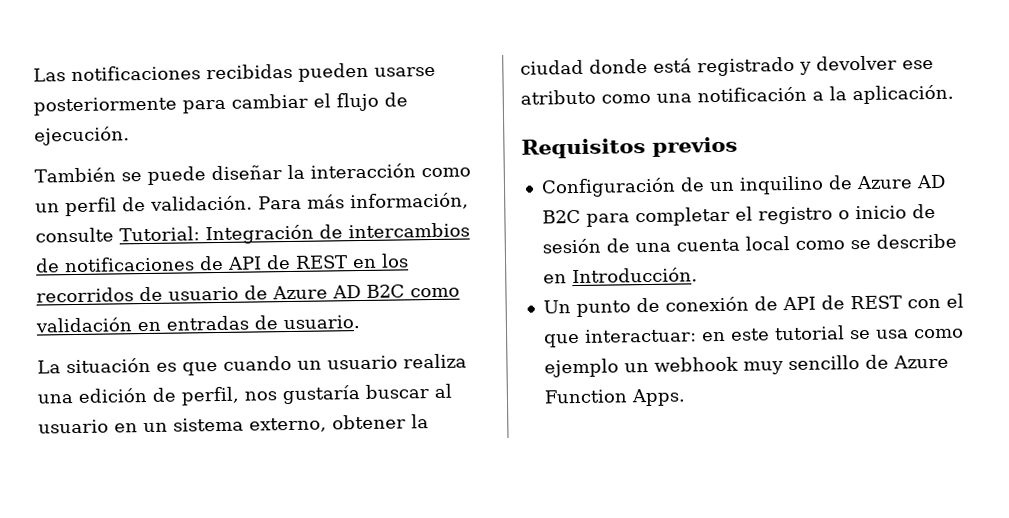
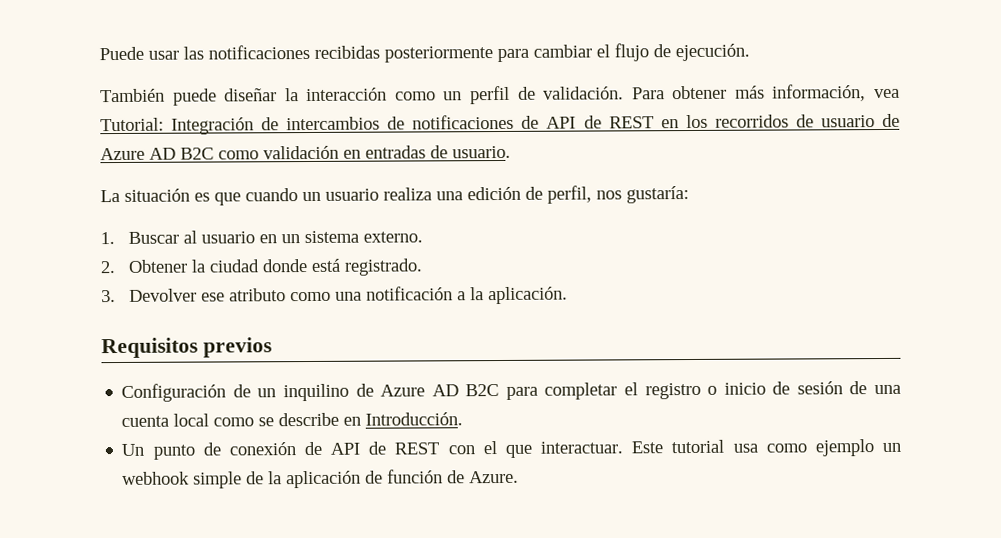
[33,62,436,82] Las notificaciones recibidas pueden usarse -> [99,44,380,61] Puede usar las notificaciones recibidas
[120,172,142,182] se -> (165, 95) none
(302, 202) none -> [672,85,728,100] obtener
[35,227,114,243] consulte -> [873,88,900,99] vea
[282,384,429,405] gustaría buscar -> [626,186,689,204] [100,231,180,245] gustaría: // 1. Buscar
[249,414,406,433] externo, obtener -> [363,231,424,243] [100,259,189,274] externo. // 2. Obtener
[697,55,897,77] registrado y devolver -> [344,258,424,276] [101,288,198,303] registrado. // 3. Devolver
[583,325,871,343] interactuar: en este tutorial se -> [540,439,725,454] interactuar. Este tutorial
[742,354,949,375] [543,388,686,407] muy sencillo de Azure Function Apps. -> [193,469,520,489] simple de la aplicación de función de Azure.

